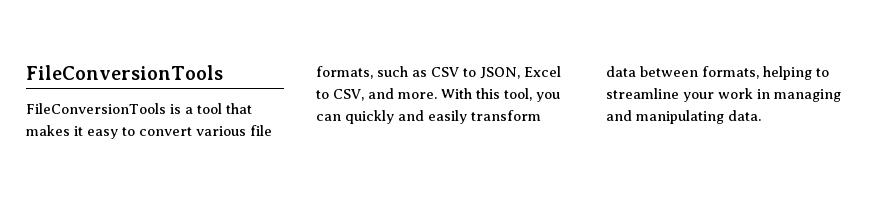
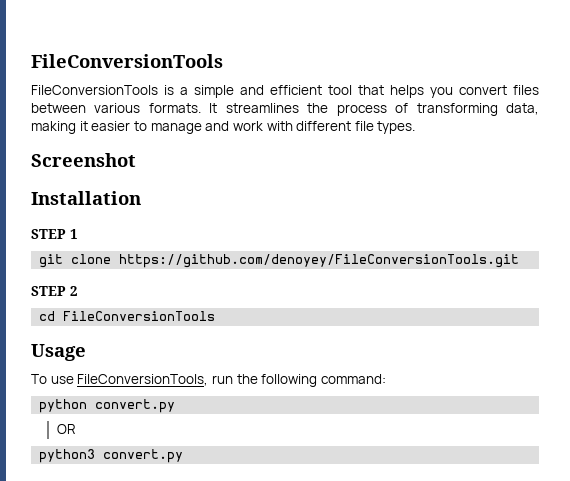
[196,103,252,114] [26,125,272,139] [316,66,561,79] [316,88,560,102] [316,110,541,124] [606,66,829,80] [606,88,841,102] [606,110,761,124] tool that makes it easy to convert various file formats, such as CSV to JSON, Excel to CSV, and more. With this tool, you can quickly and easily transform data between formats, helping to streamline your work in managing and manipulating data. -> [194,85,539,98] [31,103,539,116] [31,121,416,134] [31,153,136,167] [31,191,141,205] [31,229,78,239] [39,254,520,268] [31,286,78,296] [39,311,216,321] [31,344,86,361] [31,374,386,387] [39,399,176,413] [56,424,76,434] [39,449,184,463] simple and efficient tool that helps you convert files between various formats. It streamlines the process of transforming data, making it easier to manage and work with different file types. // Screenshot // Installation // STEP 1 // git clone https://github.com/denoyey/FileConversionTools.git // STEP 2 // cd FileConversionTools // Usage // To use FileConversionTools, run the following command: // python convert.py // OR // python3 convert.py

